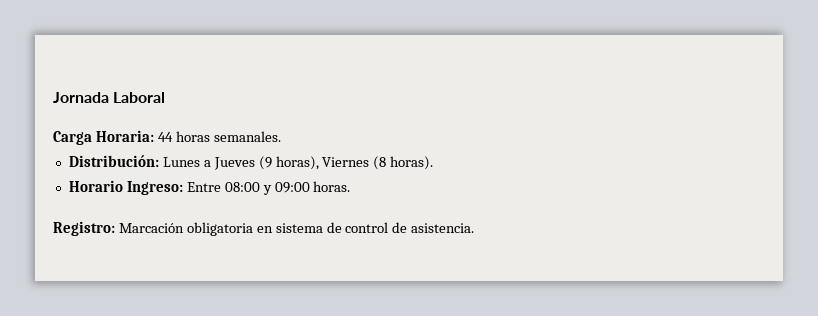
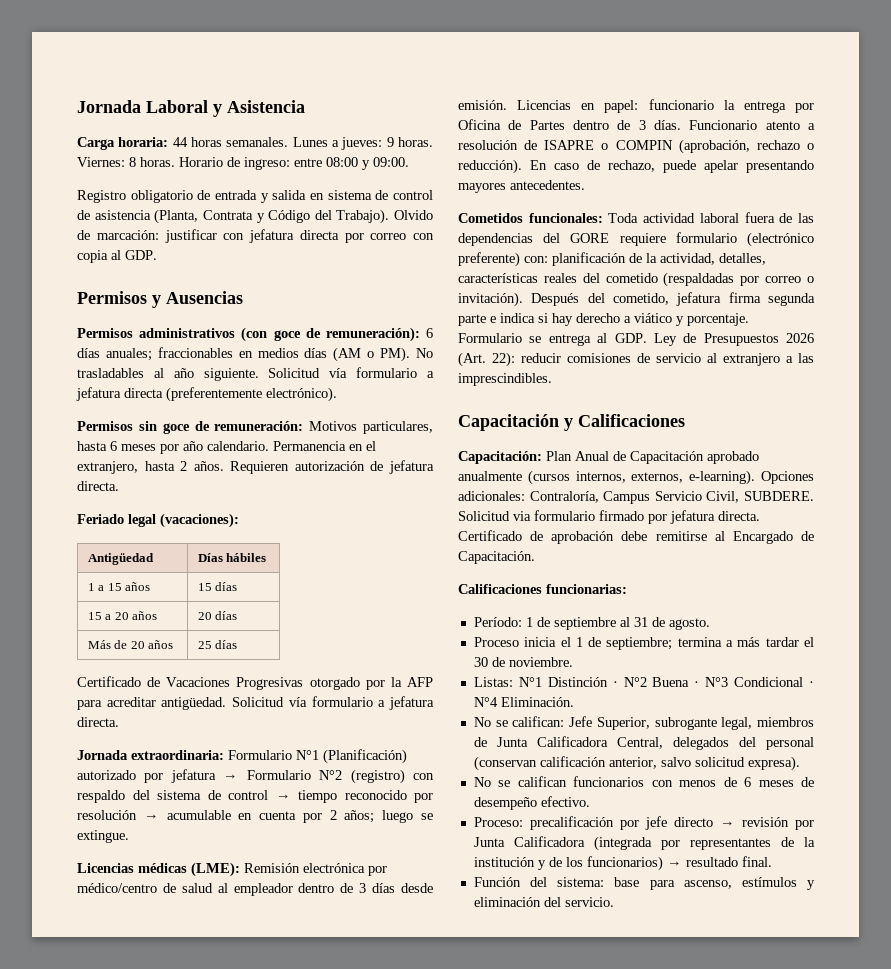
(166, 97) none -> [213,100,305,117] y Asistencia
[95,130,154,142] Horaria: -> [118,137,169,147] horaria:
[68,155,159,167] // Distribución: -> (289, 142) none
[213,156,434,170] [68,180,351,195] [53,221,253,236] Jueves (9 horas), Viernes (8 horas). // Horario Ingreso: Entre 08:00 y 09:00 horas. // Registro: Marcación obligatoria -> [341,137,433,150] [77,157,409,170] [77,190,307,203] jueves: 9 horas. Viernes: 8 horas. Horario de ingreso: entre 08:00 y 09:00. // Registro obligatorio de entrada y salida
[411,223,475,233] asistencia. -> [94,209,433,224] [77,229,434,243] [77,250,157,263] [77,291,243,308] [77,327,433,342] [77,347,434,362] [77,367,434,381] [76,387,337,402] [77,421,433,434] [77,441,376,454] [77,460,434,474] [77,481,119,491] [77,513,239,528] [87,553,154,565] [197,553,267,562] [87,582,151,591] [197,582,238,591] [87,611,158,620] [197,611,238,620] [87,640,174,649] [197,640,238,649] [77,676,434,690] [77,696,435,710] [77,717,119,727] [77,749,407,764] [77,769,434,784] [77,790,433,803] [77,810,433,823] [77,830,129,843] [77,862,387,877] [77,883,434,896] [458,99,814,113] [458,119,815,130] [458,139,814,154] [458,159,814,174] [458,180,585,193] [458,212,814,223] [458,232,814,247] [458,252,766,267] [458,272,814,287] [458,292,815,307] [458,313,749,326] [458,333,814,346] [458,352,814,367] [458,373,552,386] [458,414,685,431] [458,451,759,464] [458,470,814,485] [458,491,814,504] [458,510,760,524] [458,530,814,544] [458,551,535,564] [458,584,627,594] [473,617,710,630] [473,637,814,650] [473,657,573,667] [473,677,814,687] [473,697,574,707] [473,716,814,730] [473,736,814,750] [473,756,800,771] [473,776,814,787] [473,796,590,810] [473,816,814,830] [473,836,815,851] [473,856,772,871] [473,877,815,890] [473,897,614,907] asistencia (Planta, Contrata y Código del Trabajo). Olvido de marcación: justificar con jefatura directa por correo con copia al GDP. // Permisos y Ausencias // Permisos administrativos (con goce de remuneración): 6 días anuales; fraccionables en medios días (AM o PM). No trasladables al año siguiente. Solicitud vía formulario a jefatura directa (preferentemente electrónico). // Permisos sin goce de remuneración: Motivos particulares, hasta 6 meses por año calendario. Permanencia en el extranjero, hasta 2 años. Requieren autorización de jefatura directa. // Feriado legal (vacaciones): // Antigüedad | Días hábiles // 1 a 15 años | 15 días // 15 a 20 años | 20 días // Más de 20 años | 25 días // Certificado de Vacaciones Progresivas otorgado por la AFP para acreditar antigüedad. Solicitud vía formulario a jefatura directa. // Jornada extraordinaria: Formulario N°1 (Planificación) autorizado por jefatura → Formulario N°2 (registro) con respaldo del sistema de control → tiempo reconocido por resolución → acumulable en cuenta por 2 años; luego se extingue. // Licencias médicas (LME): Remisión electrónica por médico/centro de salud al empleador dentro de 3 días desde emisión. Licencias en papel: funcionario la entrega por Oficina de Partes dentro de 3 días. Funcionario atento a resolución de ISAPRE o COMPIN (aprobación, rechazo o reducción). En caso de rechazo, puede apelar presentando mayores antecedentes. // Cometidos funcionales: Toda actividad laboral fuera de las dependencias del GORE requiere formulario (electrónico preferente) con: planificación de la actividad, detalles, características reales del cometido (respaldadas por correo o invitación). Después del cometido, jefatura firma segunda parte e indica si hay derecho a viático y porcentaje. Formulario se entrega al GDP. Ley de Presupuestos 2026 (Art. 22): reducir comisiones de servicio al extranjero a las imprescindibles. // Capacitación y Calificaciones // Capacitación: Plan Anual de Capacitación aprobado anualmente (cursos internos, externos, e-learning). Opciones adicionales: Contraloría, Campus Servicio Civil, SUBDERE. Solicitud via formulario firmado por jefatura directa. Certificado de aprobación debe remitirse al Encargado de Capacitación. // Calificaciones funcionarias: // Período: 1 de septiembre al 31 de agosto. // Proceso inicia el 1 de septiembre; termina a más tardar el 30 de noviembre. // Listas: N°1 Distinción · N°2 Buena · N°3 Condicional · N°4 Eliminación. // No se califican: Jefe Superior, subrogante legal, miembros de Junta Calificadora Central, delegados del personal (conservan calificación anterior, salvo solicitud expresa). // No se califican funcionarios con menos de 6 meses de desempeño efectivo. // Proceso: precalificación por jefe directo → revisión por Junta Calificadora (integrada por representantes de la institución y de los funcionarios) → resultado final. // Función del sistema: base para ascenso, estímulos y eliminación del servicio.

